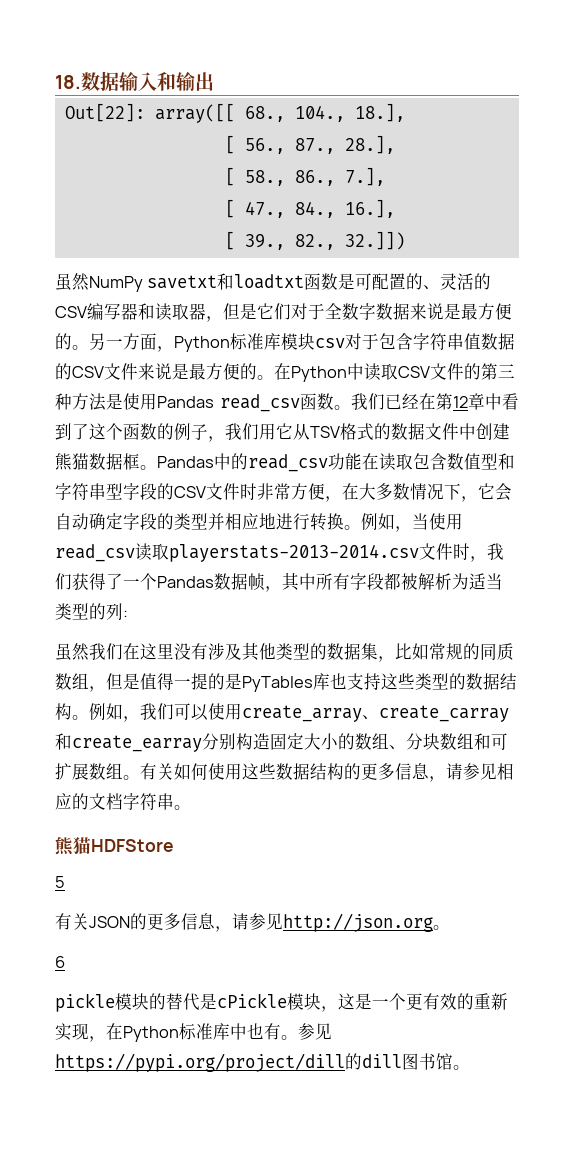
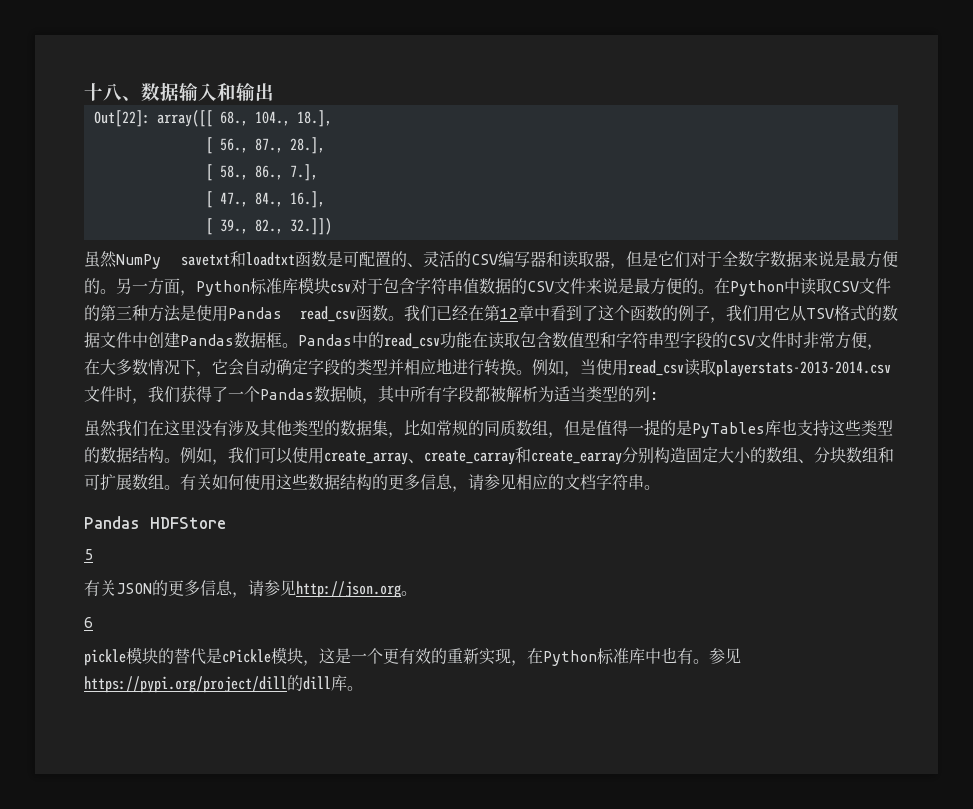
[55,75,81,89] 18. -> [84,83,141,101] 十八、
[55,453,89,471] 熊猫 -> [180,334,234,346] Pandas
[55,837,91,856] 熊猫 -> [84,516,140,529] Pandas
[402,1053,453,1070] 图书馆 -> [331,675,347,691] 库

